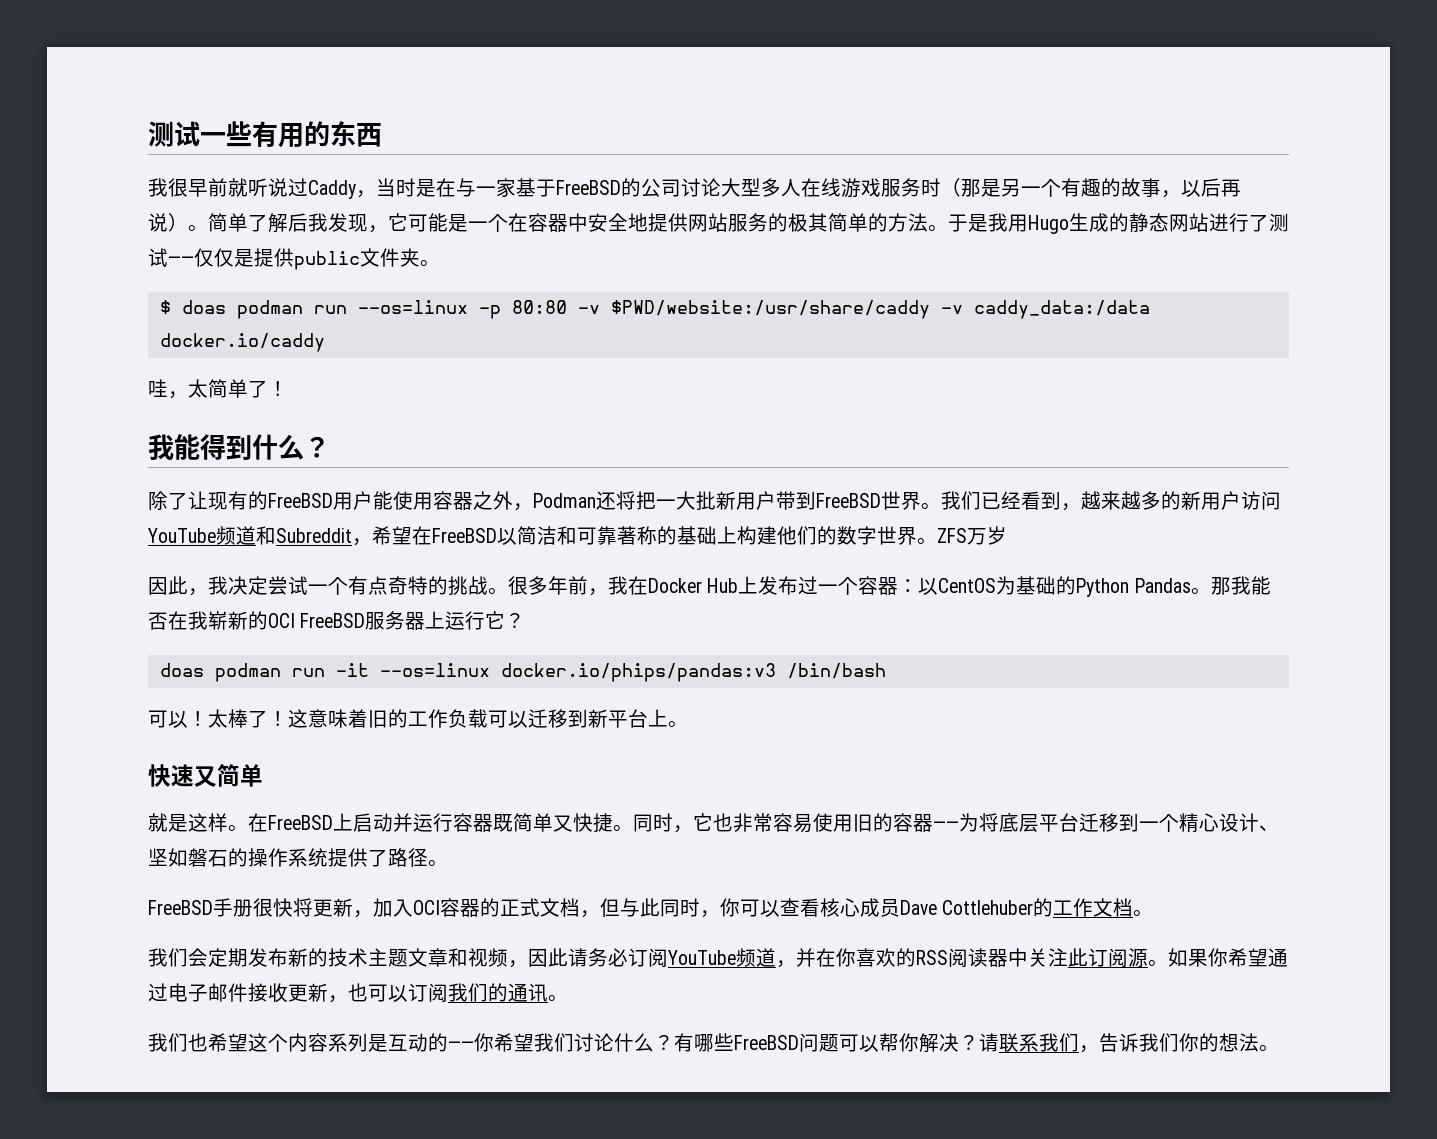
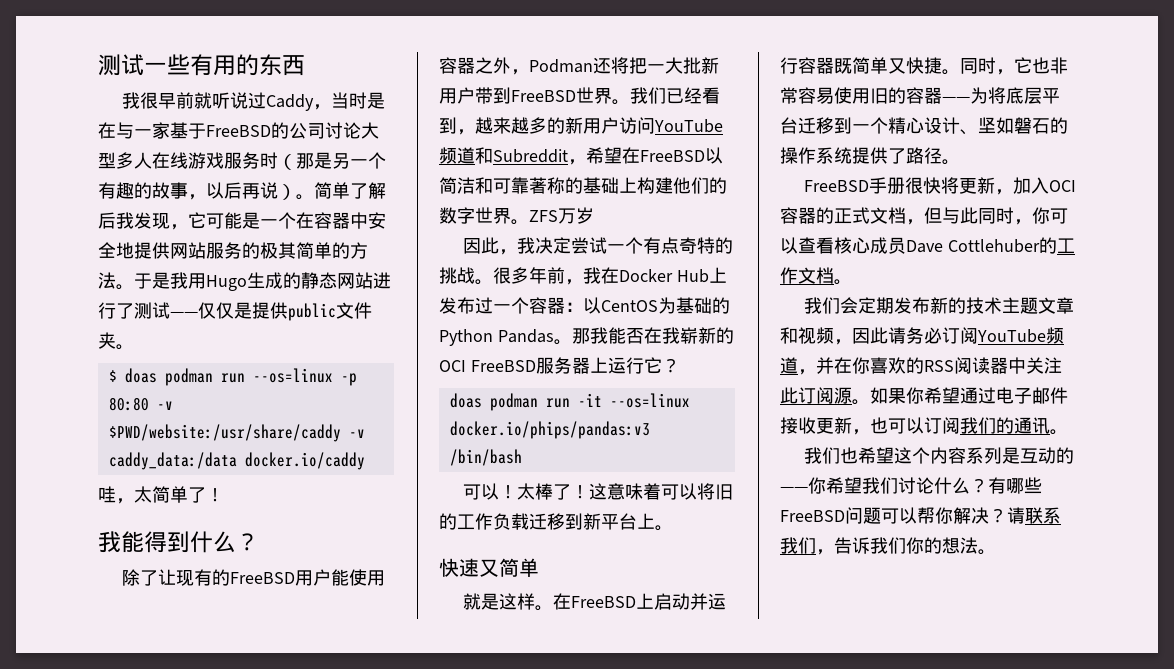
(368, 718) none -> [660,483,715,500] 可以将
[488,710,528,728] 可以 -> (529, 521) none

